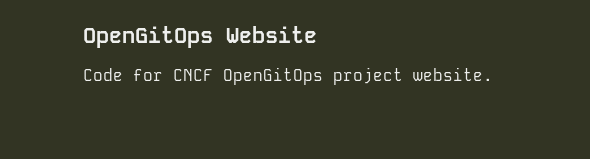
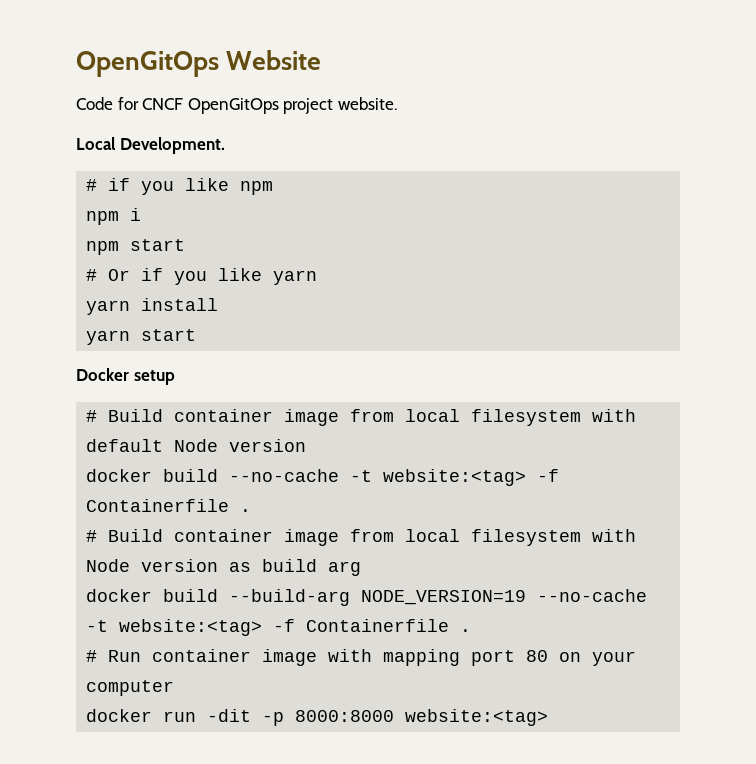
(493, 74) none -> [76,137,225,154] [86,178,274,195] [86,208,142,225] [86,239,186,255] [86,268,318,285] [86,298,219,315] [86,329,197,345] [76,368,175,385] [86,409,637,426] [86,439,307,452] [86,469,560,486] [86,499,252,512] [86,529,637,546] [86,559,362,576] [86,589,648,606] [86,619,472,636] [86,649,637,666] [86,680,175,696] [86,709,549,726] // Local Development. // # if you like npm // npm i // npm start // # Or if you like yarn // yarn install // yarn start // Docker setup // # Build container image from local filesystem with default Node version // docker build --no-cache -t website:<tag> -f Containerfile . // # Build container image from local filesystem with Node version as build arg // docker build --build-arg NODE_VERSION=19 --no-cache -t website:<tag> -f Containerfile . // # Run container image with mapping port 80 on your computer // docker run -dit -p 8000:8000 website:<tag>

